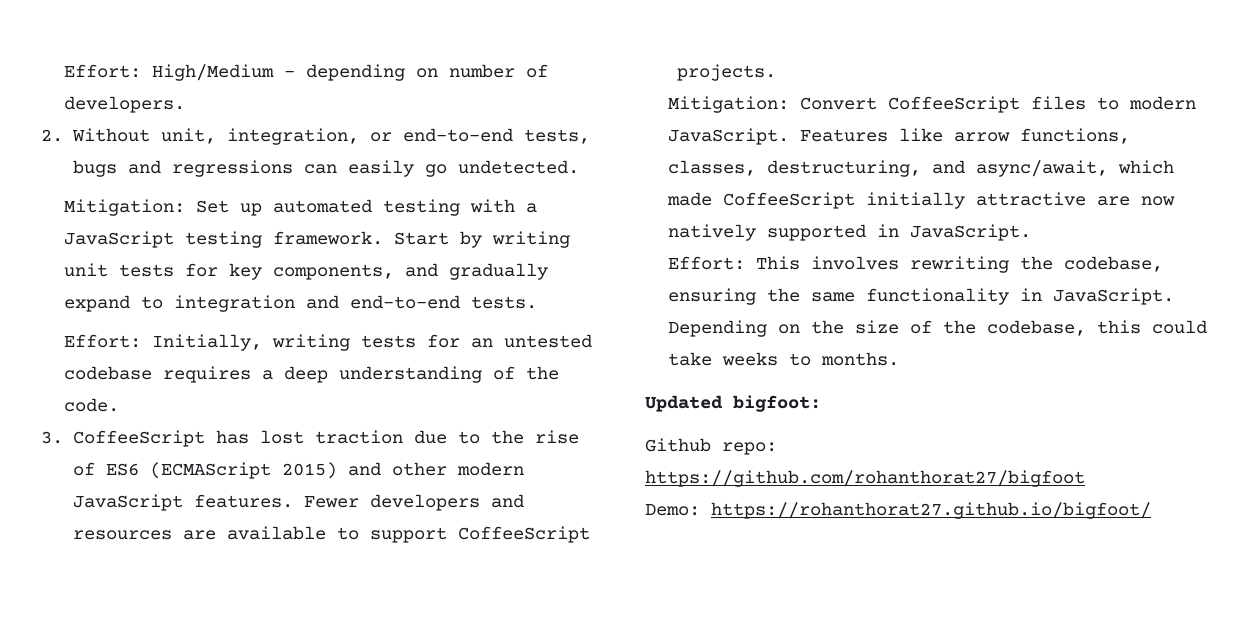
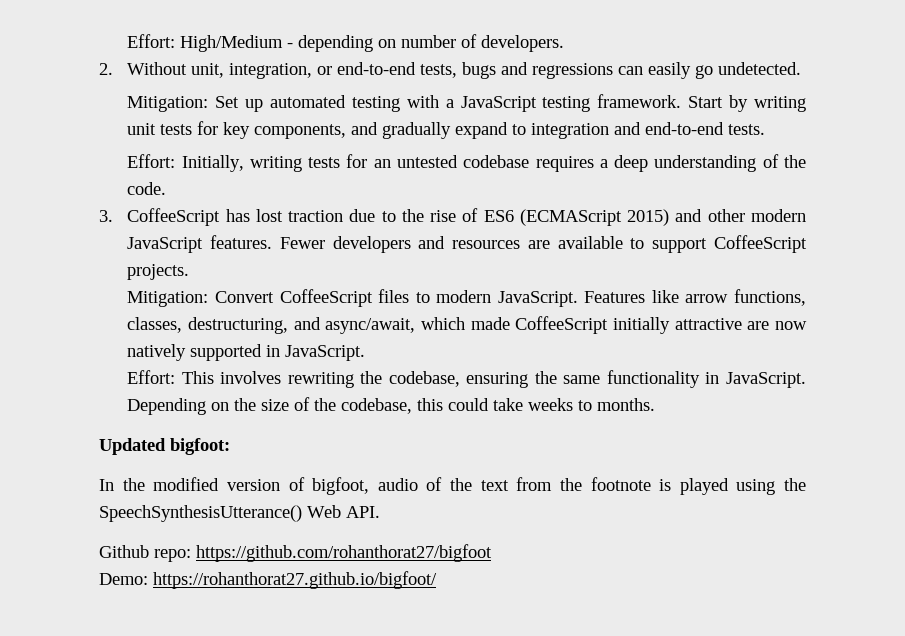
(821, 403) none -> [99,477,806,495] [99,505,380,522] // In the modified version of bigfoot, audio of the text from the footnote is played using the SpeechSynthesisUtterance() Web API.

